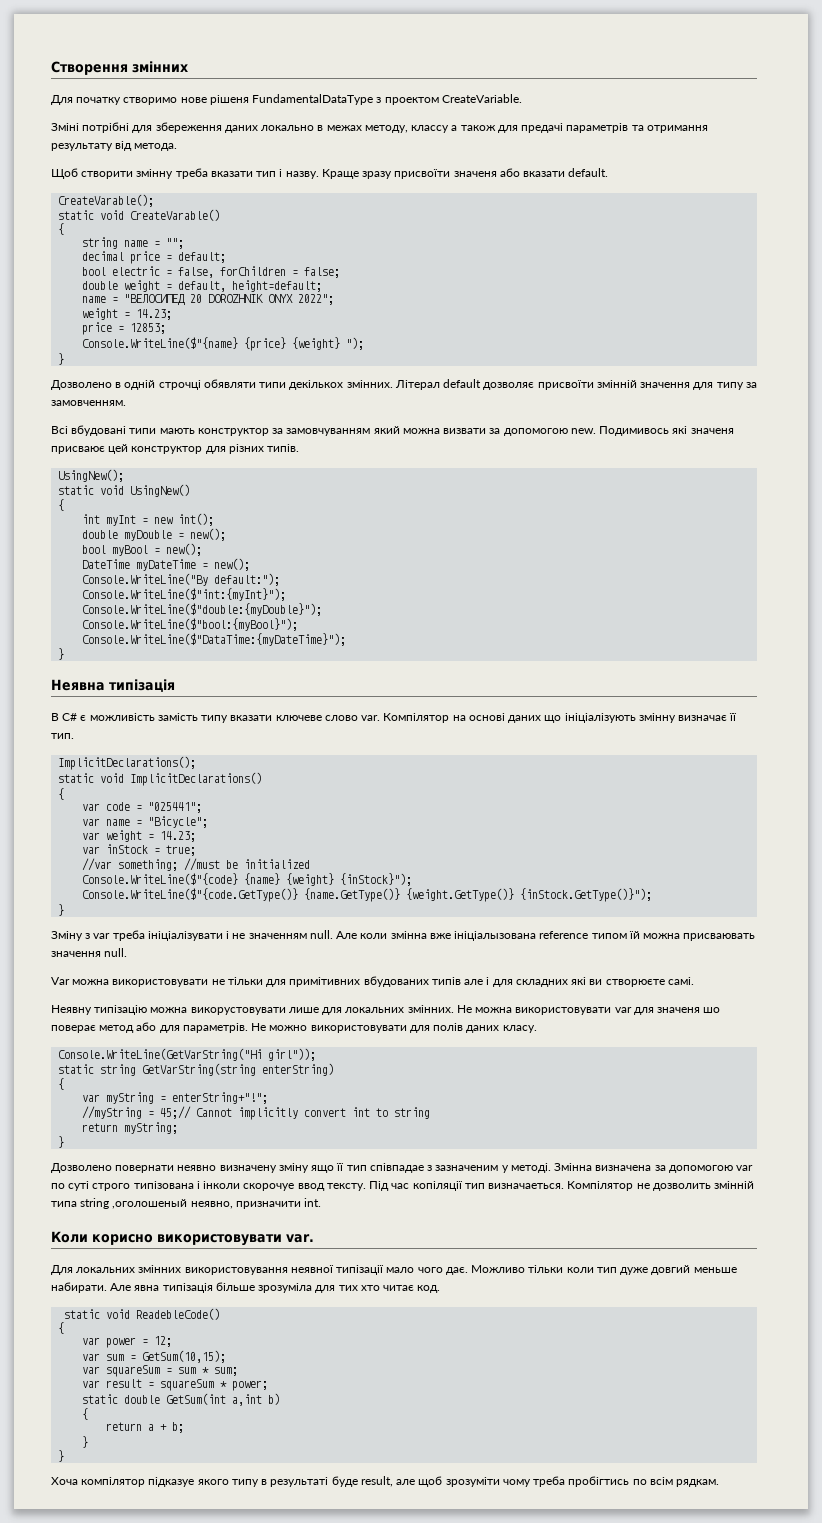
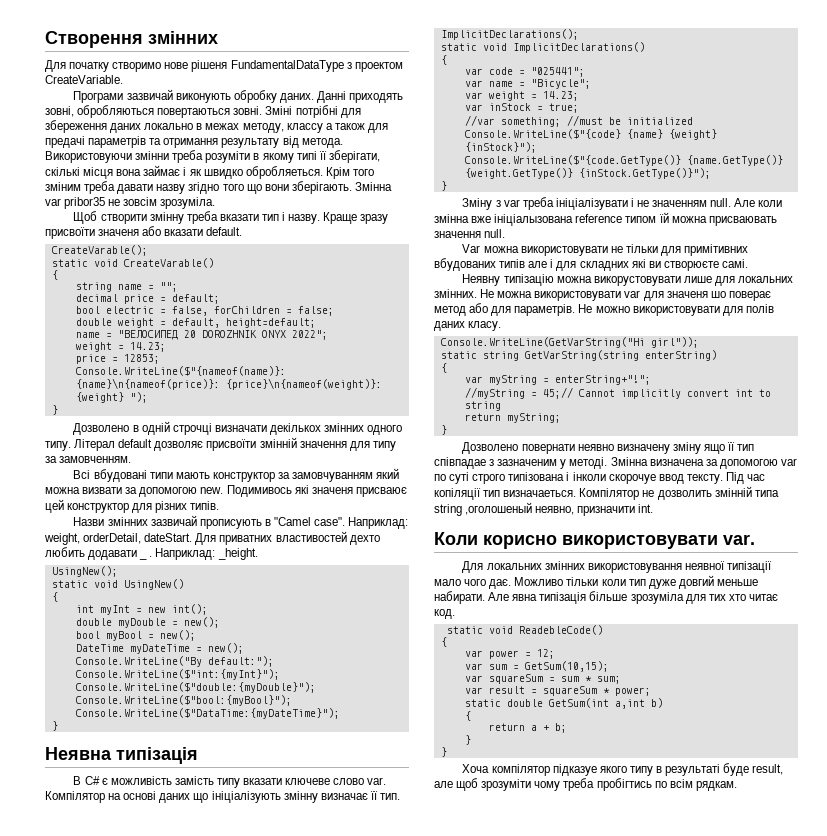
(522, 98) none -> [73,89,404,103] [45,105,263,118] Програми зазвичай виконують обробку даних. Данні приходять зовні, обробляються повертаються зовні.
(178, 147) none -> [45,150,380,163] [45,165,374,179] [45,181,392,194] [45,197,216,209] Використовуючи змінни треба розуміти в якому типі її зберігати, скількі місця вона займає і як швидко обробляеться. Крім того зміним треба давати назву згідно того що вони зберігають. Змінна var pribor35 не зовсім зрозуміла.
[82,337,287,351] Console.WriteLine($"{name} {price} -> [75,366,286,376] [75,378,382,390] Console.WriteLine($"{nameof(name)}: {name}\n{nameof(price)}: {price}\n{nameof(weight)}:
[203,379,393,390] обявляти типи декількох змінних. -> [214,423,403,435] [45,441,71,451] визначати декількох змінних одного типу.
(300, 448) none -> [73,515,409,529] [44,531,380,545] [45,547,148,560] [149,548,258,560] // Назви змінних зазвичай прописують в "Camel case". Наприклад: weight, orderDetail, dateStart. Для приватних властивостей дехто любить додавати _ . Наприклад: _height.

